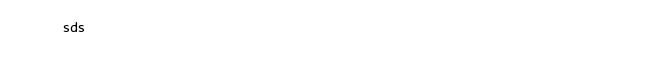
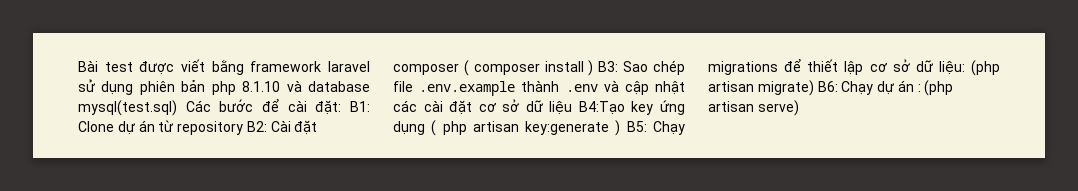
[63,22,85,32] sds -> [78,59,370,75] [78,79,370,95] [78,99,370,116] [78,120,318,135] [393,60,685,76] [393,80,685,96] [393,99,685,115] [393,120,685,136] [708,59,1000,76] [708,80,954,96] [708,100,799,116] Bài test được viết bằng framework laravel sử dụng phiên bản php 8.1.10 và database mysql(test.sql) Các bước để cài đặt: B1: Clone dự án từ repository B2: Cài đặt composer ( composer install ) B3: Sao chép file .env.example thành .env và cập nhật các cài đặt cơ sở dữ liệu B4:Tạo key ứng dụng ( php artisan key:generate ) B5: Chạy migrations để thiết lập cơ sở dữ liệu: (php artisan migrate) B6: Chạy dự án : (php artisan serve)

